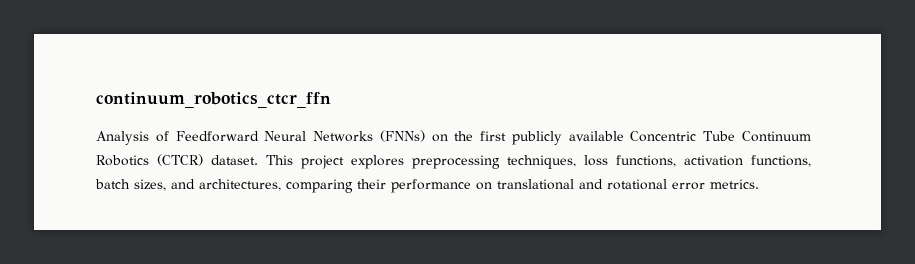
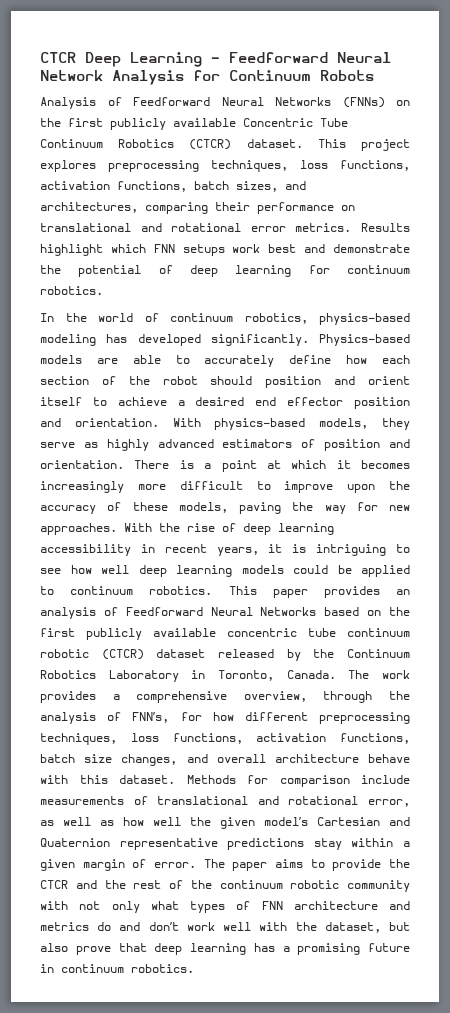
[96,92,331,108] continuum_robotics_ctcr_ffn -> [40,52,391,67] [40,70,374,85] CTCR Deep Learning - Feedforward Neural Network Analysis for Continuum Robots
(759, 184) none -> [361,223,410,232] [40,244,410,256] [40,265,410,277] [40,286,103,295] [40,313,410,325] [40,334,410,346] [40,355,410,367] [40,376,410,388] [40,397,410,409] [40,418,410,430] [40,439,410,451] [40,460,410,472] [40,481,410,493] [40,502,410,514] [40,523,334,535] [40,544,410,556] [40,565,410,577] [40,586,410,598] [40,607,410,619] [40,628,410,640] [40,649,410,661] [40,670,410,682] [40,691,410,703] [40,712,410,724] [40,733,410,745] [40,754,410,766] [40,775,410,787] [40,796,410,807] [40,817,410,829] [40,838,411,850] [40,859,411,871] [40,880,410,892] [40,901,410,913] [40,922,411,933] [40,943,410,955] [40,964,194,973] Results highlight which FNN setups work best and demonstrate the potential of deep learning for continuum robotics. // In the world of continuum robotics, physics-based modeling has developed significantly. Physics-based models are able to accurately define how each section of the robot should position and orient itself to achieve a desired end effector position and orientation. With physics-based models, they serve as highly advanced estimators of position and orientation. There is a point at which it becomes increasingly more difficult to improve upon the accuracy of these models, paving the way for new approaches. With the rise of deep learning accessibility in recent years, it is intriguing to see how well deep learning models could be applied to continuum robotics. This paper provides an analysis of Feedforward Neural Networks based on the first publicly available concentric tube continuum robotic (CTCR) dataset released by the Continuum Robotics Laboratory in Toronto, Canada. The work provides a comprehensive overview, through the analysis of FNN’s, for how different preprocessing techniques, loss functions, activation functions, batch size changes, and overall architecture behave with this dataset. Methods for comparison include measurements of translational and rotational error, as well as how well the given model’s Cartesian and Quaternion representative predictions stay within a given margin of error. The paper aims to provide the CTCR and the rest of the continuum robotic community with not only what types of FNN architecture and metrics do and don’t work well with the dataset, but also prove that deep learning has a promising future in continuum robotics.

